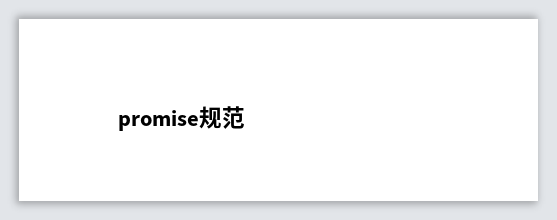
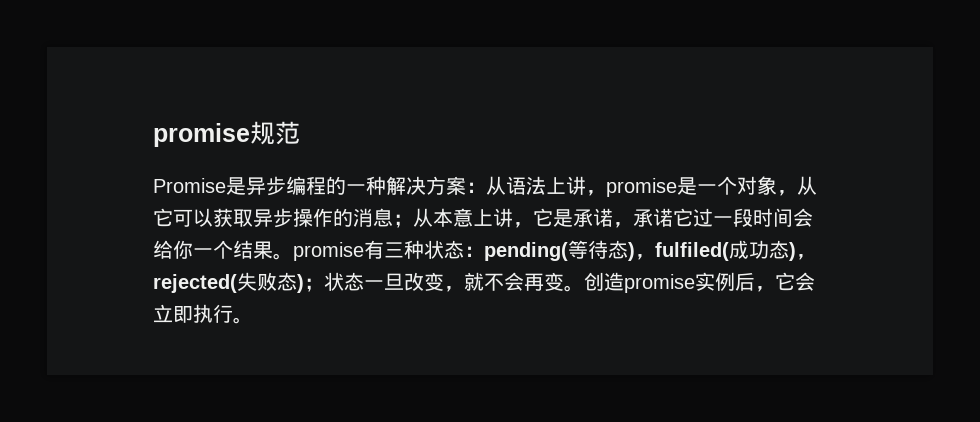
(245, 117) none -> [153,176,817,197] [153,208,813,228] [153,240,816,261] [153,272,815,293] [153,304,253,324] // Promise是异步编程的一种解决方案：从语法上讲，promise是一个对象，从它可以获取异步操作的消息；从本意上讲，它是承诺，承诺它过一段时间会给你一个结果。promise有三种状态：pending(等待态)，fulfiled(成功态)，rejected(失败态)；状态一旦改变，就不会再变。创造promise实例后，它会立即执行。

